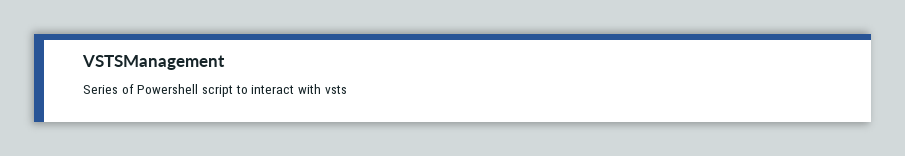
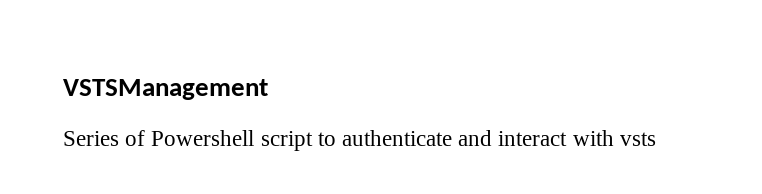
(248, 89) none -> [342,130,493,146] authenticate and

